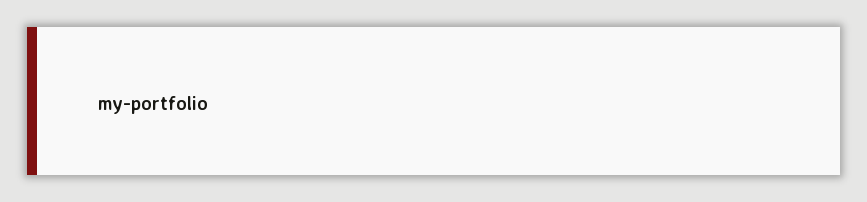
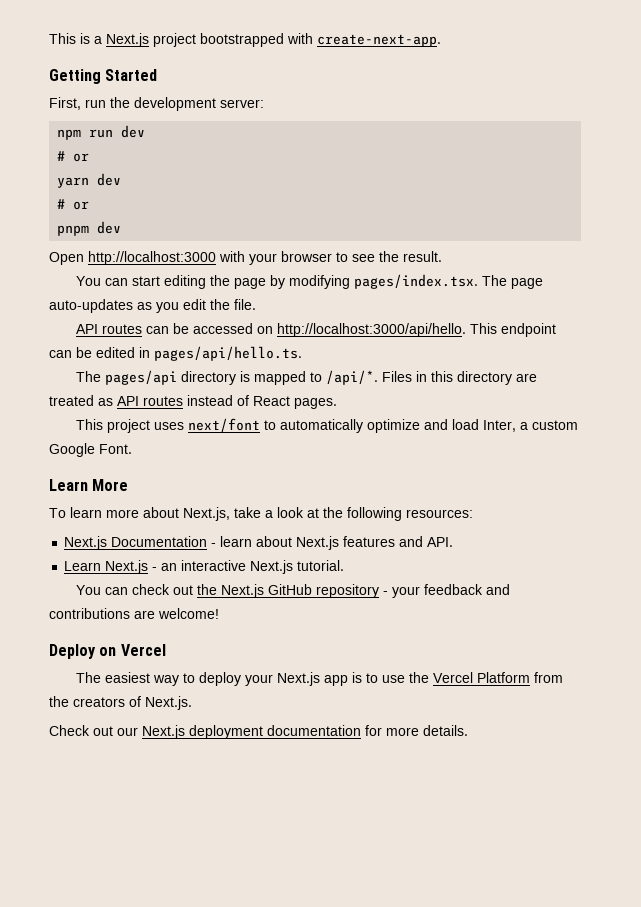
[98,96,208,114] my-portfolio -> [49,33,441,47] [49,69,158,84] [49,97,264,111] [57,125,146,140] [57,151,90,162] [57,173,122,188] [57,199,90,210] [57,221,122,236] [49,251,442,265] [76,274,544,289] [49,299,256,313] [76,323,557,337] [49,346,302,361] [76,370,538,385] [49,395,337,409] [76,418,579,433] [49,443,132,457] [49,479,129,491] [49,507,473,521] [64,536,454,550] [64,560,345,574] [76,584,511,598] [49,608,219,619] [49,644,166,659] [76,672,564,686] [49,696,192,710] [49,725,468,739] This is a Next.js project bootstrapped with create-next-app. // Getting Started // First, run the development server: // npm run dev // # or // yarn dev // # or // pnpm dev // Open http://localhost:3000 with your browser to see the result. // You can start editing the page by modifying pages/index.tsx. The page auto-updates as you edit the file. // API routes can be accessed on http://localhost:3000/api/hello. This endpoint can be edited in pages/api/hello.ts. // The pages/api directory is mapped to /api/*. Files in this directory are treated as API routes instead of React pages. // This project uses next/font to automatically optimize and load Inter, a custom Google Font. // Learn More // To learn more about Next.js, take a look at the following resources: // Next.js Documentation - learn about Next.js features and API. // Learn Next.js - an interactive Next.js tutorial. // You can check out the Next.js GitHub repository - your feedback and contributions are welcome! // Deploy on Vercel // The easiest way to deploy your Next.js app is to use the Vercel Platform from the creators of Next.js. // Check out our Next.js deployment documentation for more details.

